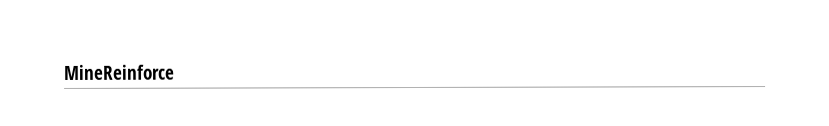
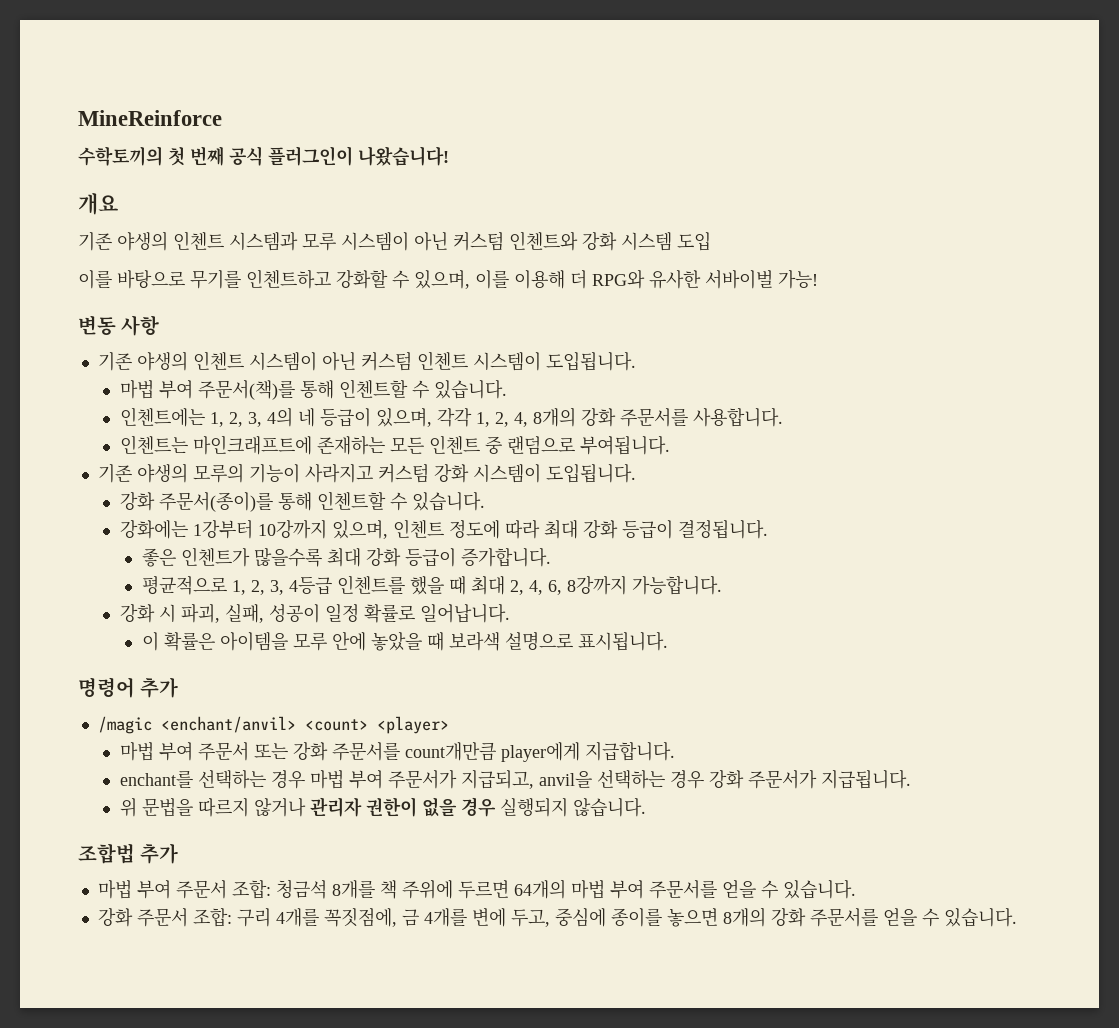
(175, 72) none -> [78,146,449,166] [78,193,118,215] [78,231,711,251] [78,269,818,289] [78,315,160,336] [97,351,636,371] [119,379,507,400] [119,407,783,427] [119,435,670,455] [97,463,636,483] [119,491,485,512] [119,519,768,539] [141,547,551,567] [141,575,722,595] [119,603,510,623] [141,631,668,651] [78,677,179,698] [97,716,449,734] [119,741,675,762] [119,769,911,789] [119,797,646,817] [78,843,179,864] [97,879,856,899] [97,907,1017,927] // 수학토끼의 첫 번째 공식 플러그인이 나왔습니다! // 개요 // 기존 야생의 인첸트 시스템과 모루 시스템이 아닌 커스텀 인첸트와 강화 시스템 도입 // 이를 바탕으로 무기를 인첸트하고 강화할 수 있으며, 이를 이용해 더 RPG와 유사한 서바이벌 가능! // 변동 사항 // 기존 야생의 인첸트 시스템이 아닌 커스텀 인첸트 시스템이 도입됩니다. // 마법 부여 주문서(책)를 통해 인첸트할 수 있습니다. // 인첸트에는 1, 2, 3, 4의 네 등급이 있으며, 각각 1, 2, 4, 8개의 강화 주문서를 사용합니다. // 인첸트는 마인크래프트에 존재하는 모든 인첸트 중 랜덤으로 부여됩니다. // 기존 야생의 모루의 기능이 사라지고 커스텀 강화 시스템이 도입됩니다. // 강화 주문서(종이)를 통해 인첸트할 수 있습니다. // 강화에는 1강부터 10강까지 있으며, 인첸트 정도에 따라 최대 강화 등급이 결정됩니다. // 좋은 인첸트가 많을수록 최대 강화 등급이 증가합니다. // 평균적으로 1, 2, 3, 4등급 인첸트를 했을 때 최대 2, 4, 6, 8강까지 가능합니다. // 강화 시 파괴, 실패, 성공이 일정 확률로 일어납니다. // 이 확률은 아이템을 모루 안에 놓았을 때 보라색 설명으로 표시됩니다. // 명령어 추가 // /magic <enchant/anvil> <count> <player> // 마법 부여 주문서 또는 강화 주문서를 count개만큼 player에게 지급합니다. // enchant를 선택하는 경우 마법 부여 주문서가 지급되고, anvil을 선택하는 경우 강화 주문서가 지급됩니다. // 위 문법을 따르지 않거나 관리자 권한이 없을 경우 실행되지 않습니다. // 조합법 추가 // 마법 부여 주문서 조합: 청금석 8개를 책 주위에 두르면 64개의 마법 부여 주문서를 얻을 수 있습니다. // 강화 주문서 조합: 구리 4개를 꼭짓점에, 금 4개를 변에 두고, 중심에 종이를 놓으면 8개의 강화 주문서를 얻을 수 있습니다.

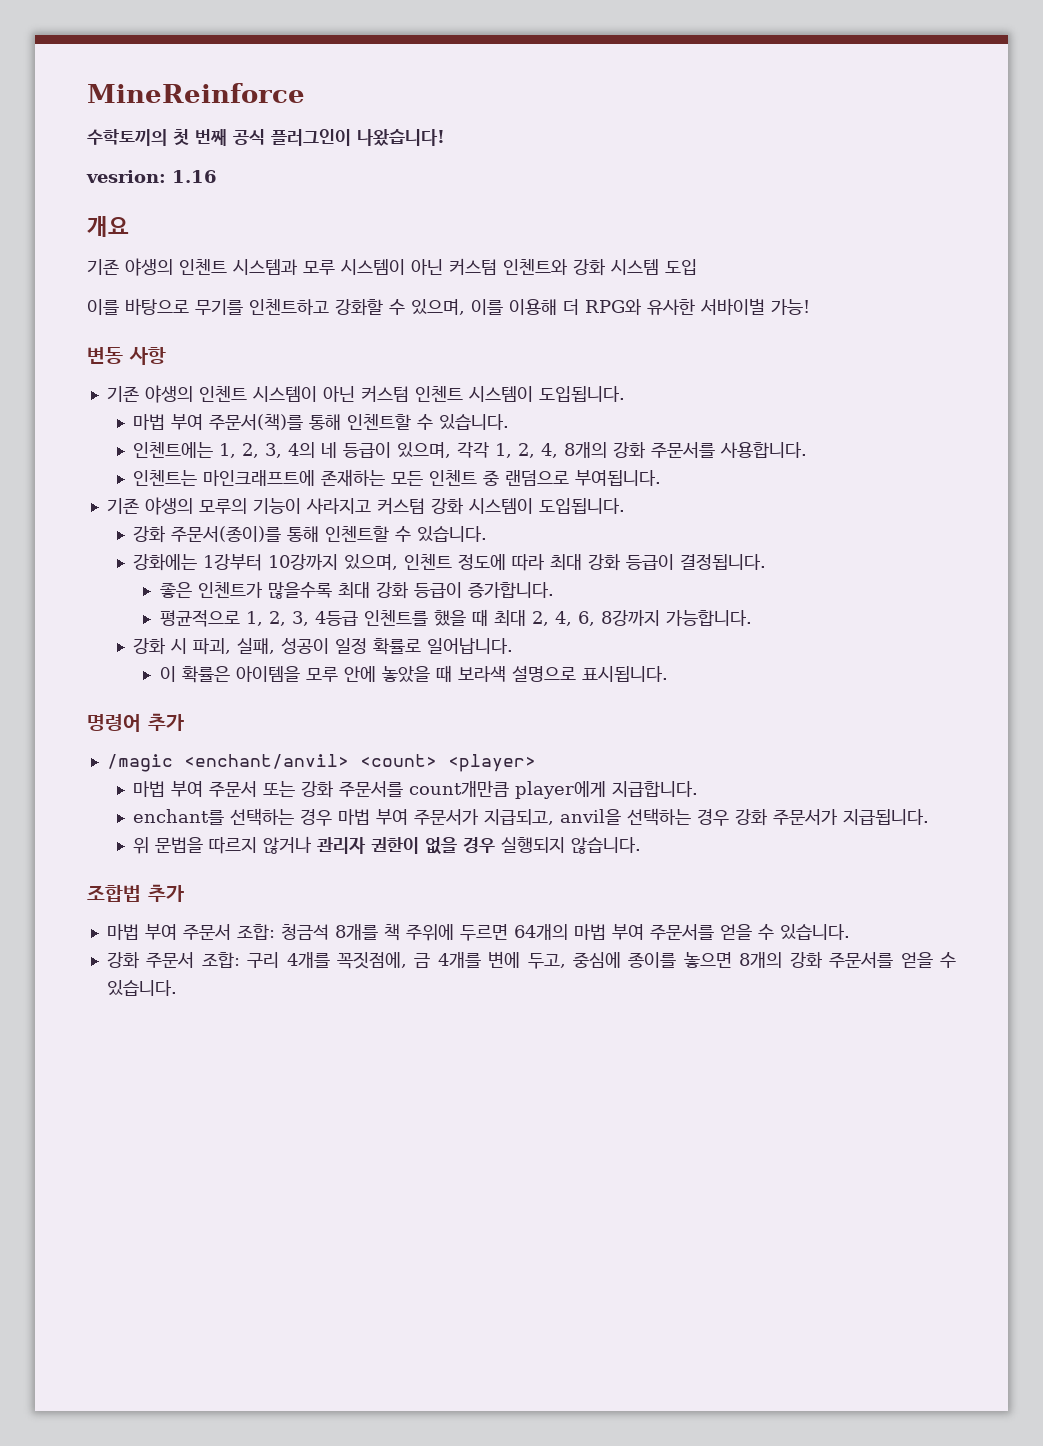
(449, 156) none -> [86,170,217,183] // vesrion: 1.16

